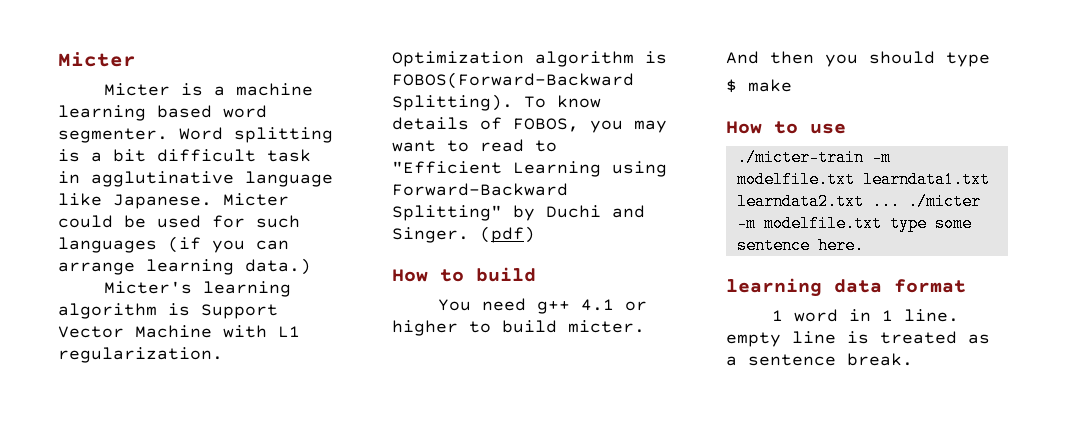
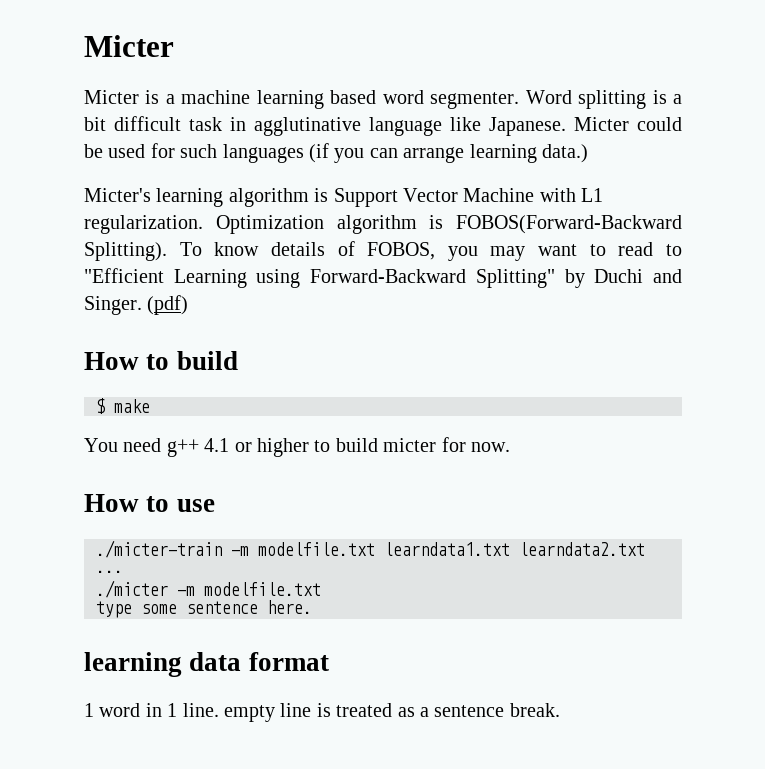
(536, 274) none -> [96,398,150,414] // $ make
[568,320,645,333] [726,51,990,67] [726,79,792,93] micter. And then you should type // $ make -> [383,437,510,452] micter for now.
(900, 201) none -> (123, 571) //
(882, 223) none -> (321, 589) //

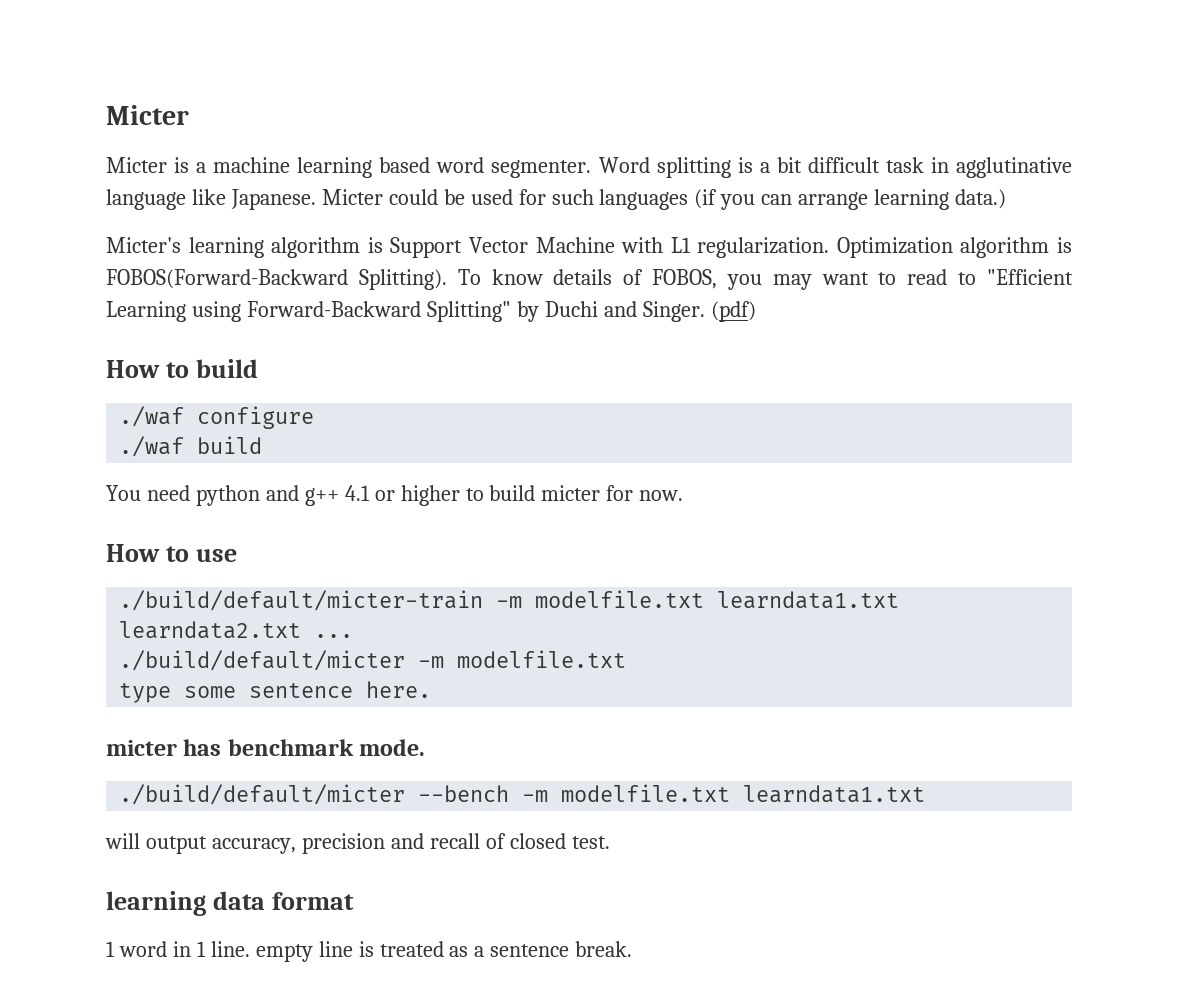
[96,398,150,414] $ make -> [119,406,315,429] [119,436,263,457] ./waf configure // ./waf build
(162, 445) none -> [195,485,299,506] python and
[96,540,222,558] ./micter-train -> [119,590,484,611] ./build/default/micter-train
[96,580,168,598] ./micter -> [119,650,406,671] ./build/default/micter
(312, 607) none -> [106,739,426,756] [119,784,926,805] [105,833,610,854] // micter has benchmark mode. // ./build/default/micter --bench -m modelfile.txt learndata1.txt // will output accuracy, precision and recall of closed test.

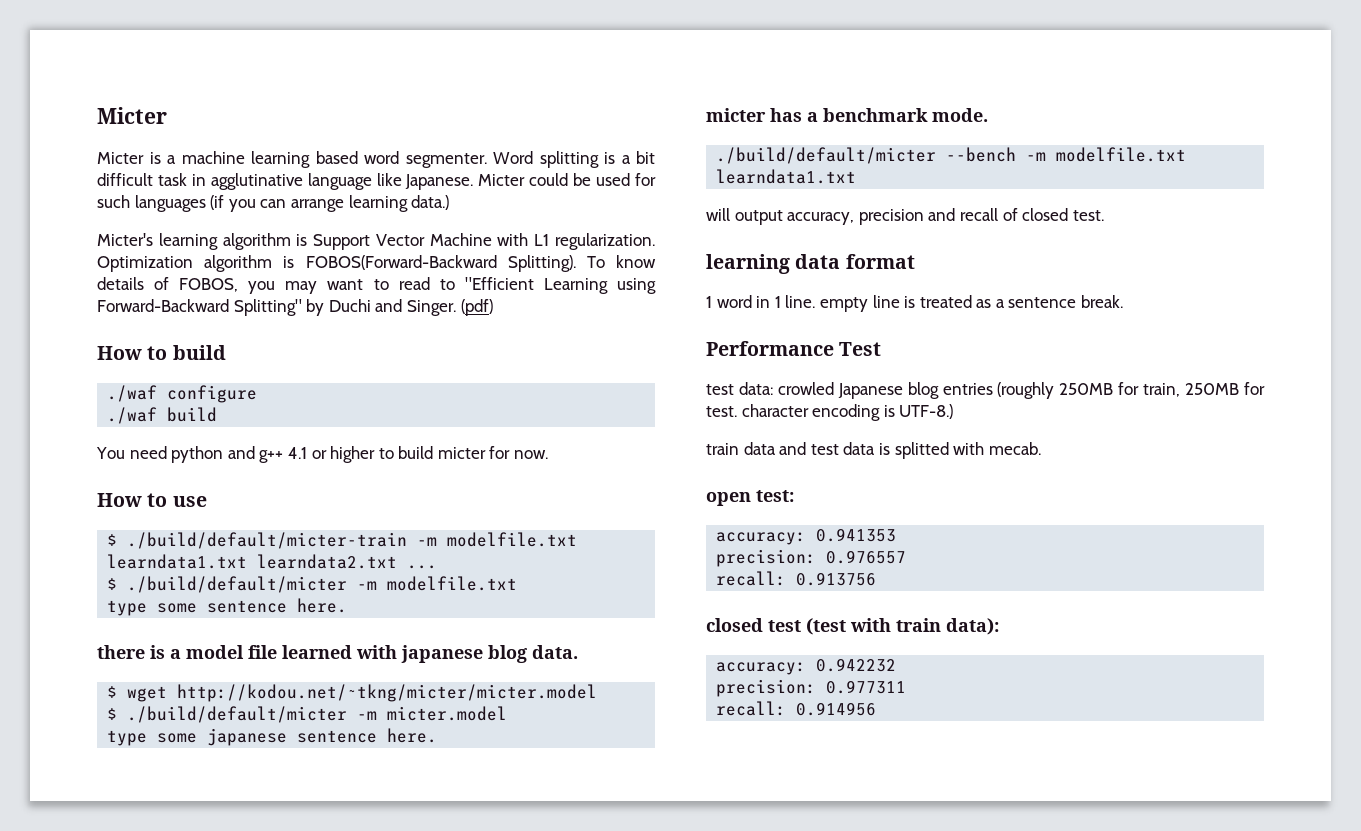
(237, 555) none -> [107,534,118,546] $
(354, 636) none -> [107,578,118,590] $
(432, 689) none -> [97,645,578,663] [107,684,598,702] [107,706,508,723] [107,728,438,746] // there is a model file learned with japanese blog data. // $ wget http://kodou.net/~tkng/micter/micter.model // $ ./build/default/micter -m micter.model // type some japanese sentence here.
(222, 747) none -> [807,112,818,122] a
(633, 949) none -> [706,341,882,356] [706,382,1265,399] [706,404,954,421] [706,442,1041,459] [706,490,794,506] [716,528,897,545] [716,549,907,567] [716,571,877,586] [706,618,999,635] [716,658,897,675] [716,679,907,697] [716,701,877,716] // Performance Test // test data: crowled Japanese blog entries (roughly 250MB for train, 250MB for test. character encoding is UTF-8.) // train data and test data is splitted with mecab. // open test: // accuracy: 0.941353 // precision: 0.976557 // recall: 0.913756 // closed test (test with train data): // accuracy: 0.942232 // precision: 0.977311 // recall: 0.914956

